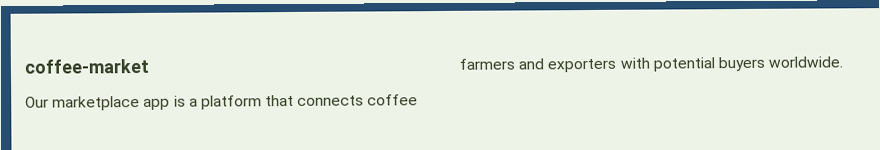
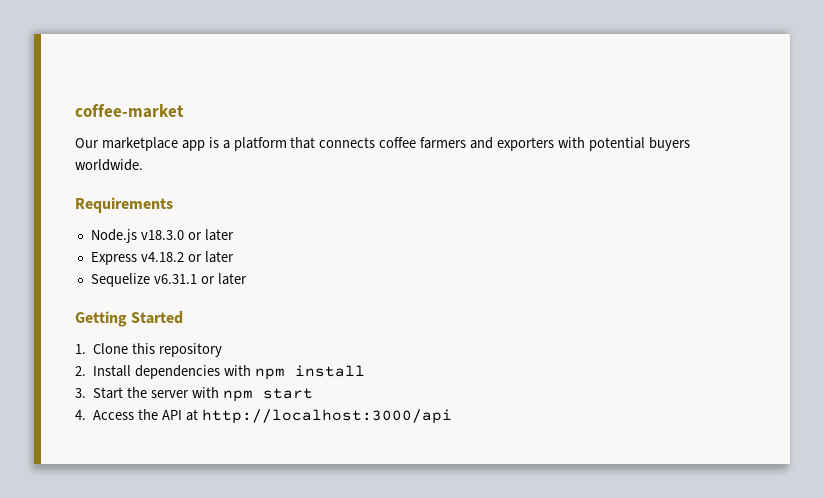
(844, 62) none -> [75,197,173,213] [90,229,234,243] [90,251,234,265] [90,273,247,287] [75,311,184,327] [75,343,223,357] [75,365,365,380] [75,387,313,402] [75,409,452,424] // Requirements // Node.js v18.3.0 or later // Express v4.18.2 or later // Sequelize v6.31.1 or later // Getting Started // 1. Clone this repository // 2. Install dependencies with npm install // 3. Start the server with npm start // 4. Access the API at http://localhost:3000/api

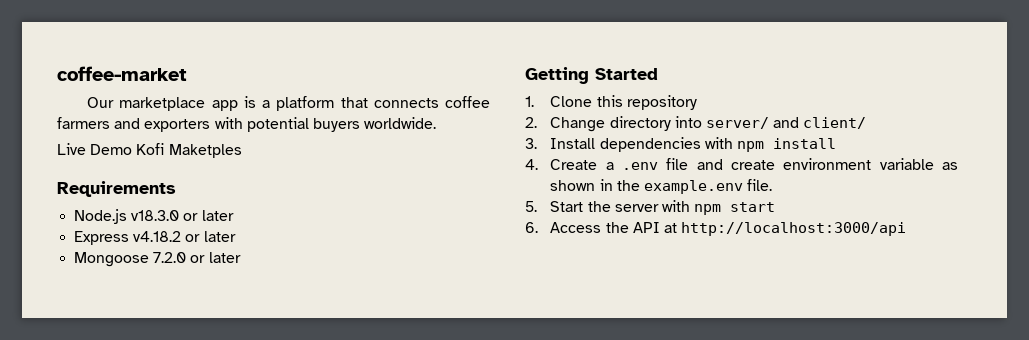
(143, 165) none -> [57,143,242,158] // Live Demo Kofi Maketples
[90,273,197,287] Sequelize v6.31.1 -> [74,252,187,267] Mongoose 7.2.0
(86, 371) none -> [550,116,867,132] [525,138,537,149] Change directory into server/ and client/ // 3.
[75,388,86,398] 3. -> [525,158,958,170] [550,179,773,194] [525,201,537,212] 4. Create a .env file and create environment variable as shown in the example.env file. // 5.
[75,410,86,420] 4. -> [525,222,538,233] 6.

